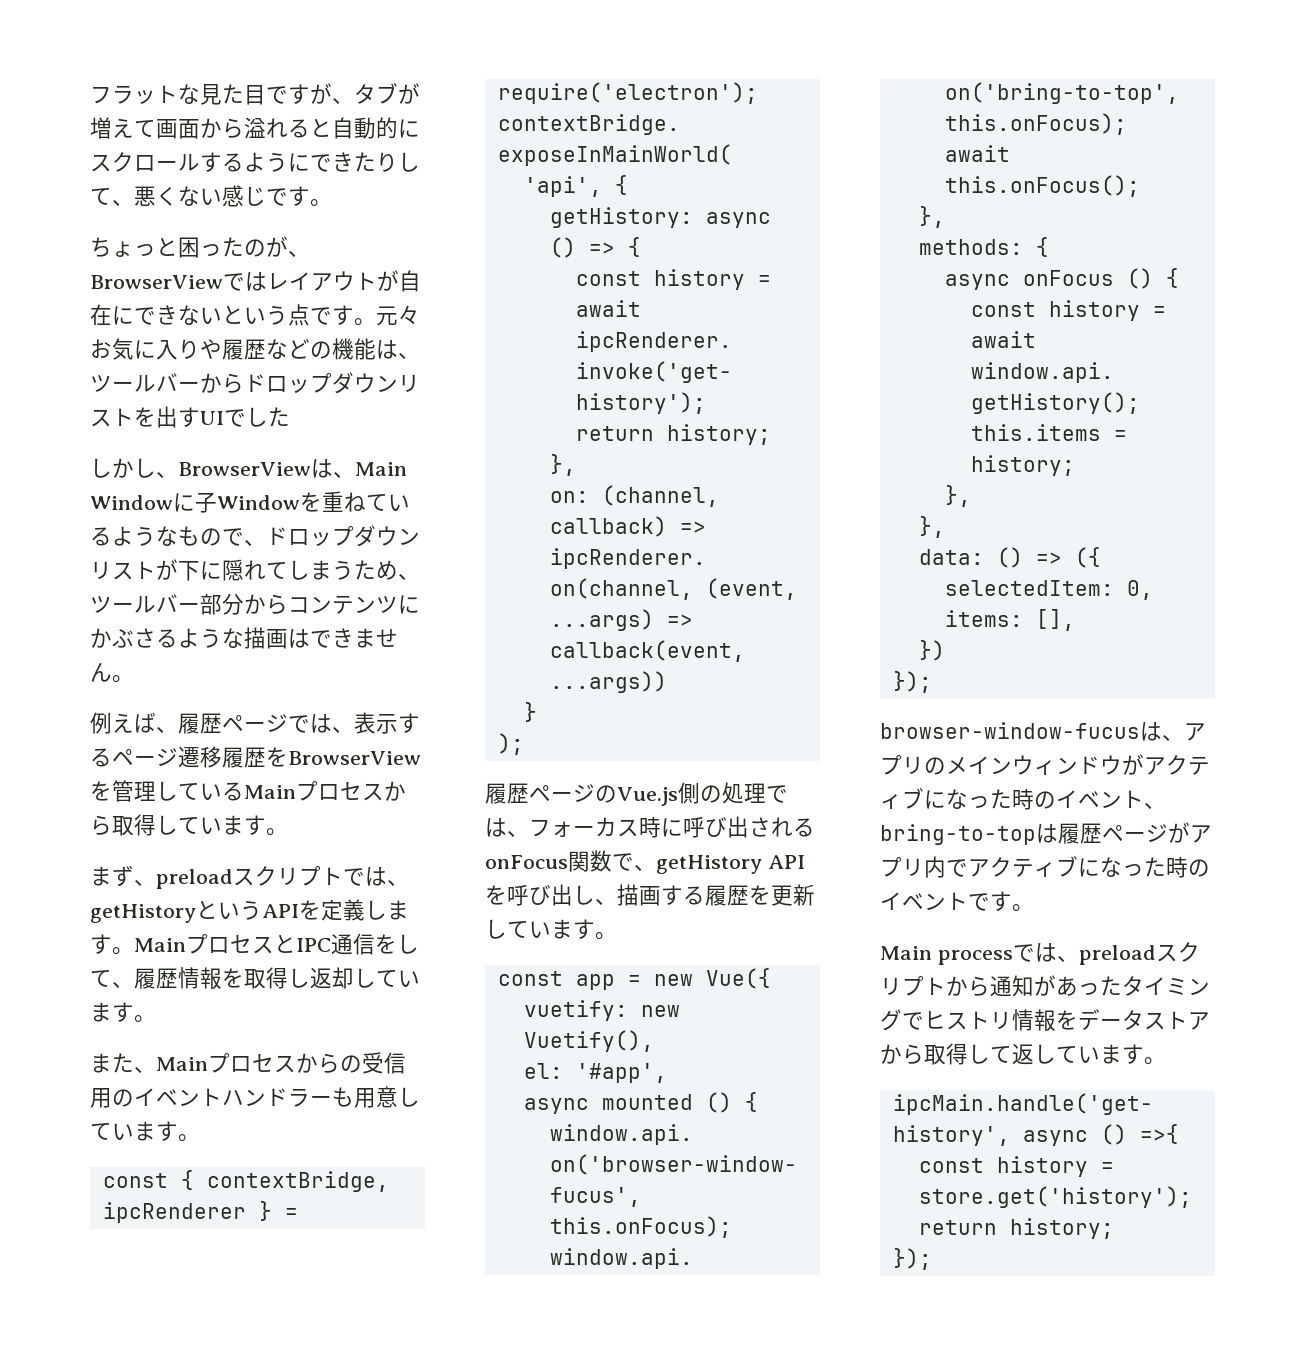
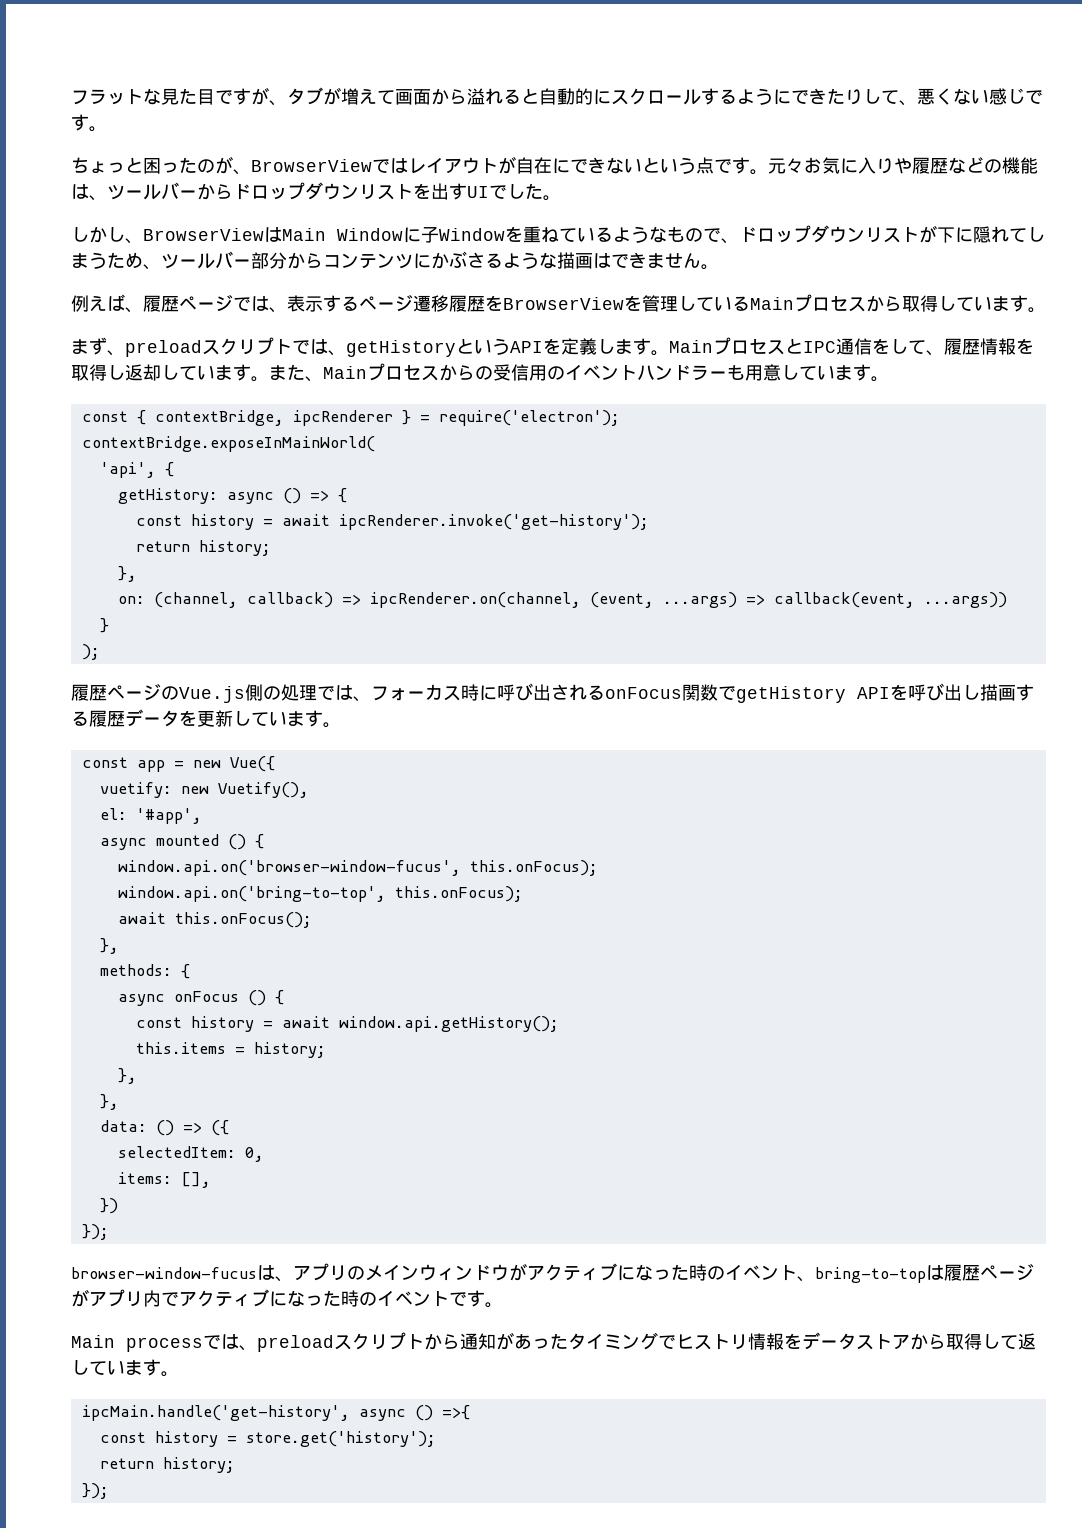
(290, 417) none -> [543,195,561,201] 。
[333,471,355,478] 、 -> (282, 234) none
(156, 1019) // -> (269, 379) none
[633,864,656,871] 、 -> (736, 693) none
[595,898,617,905] 、 -> (980, 692) none
(749, 895) none -> [125,709,179,727] データ

